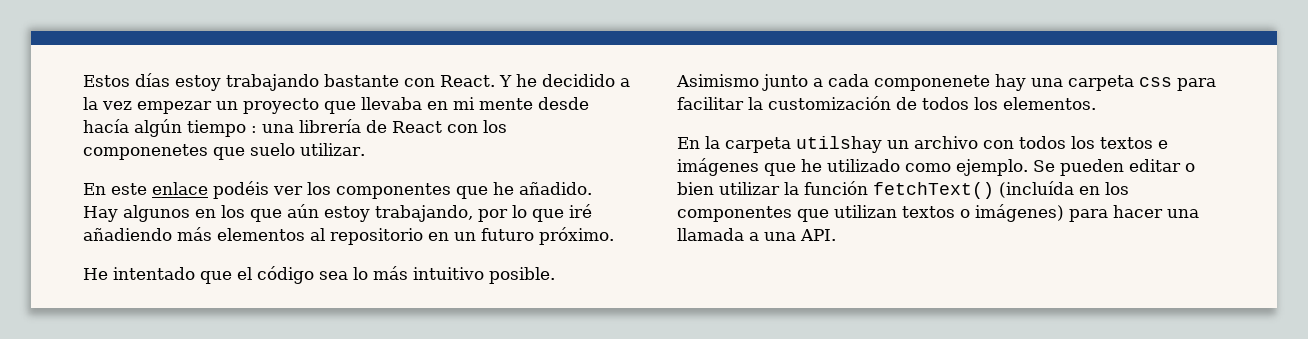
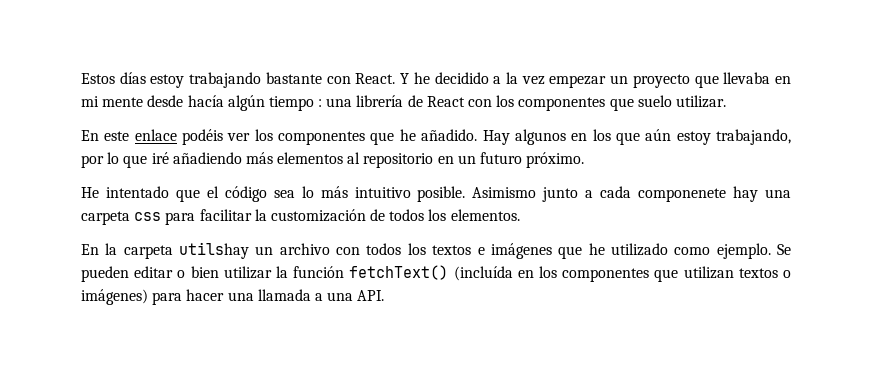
[83,144,208,160] componenetes -> [518,97,606,111] componentes

